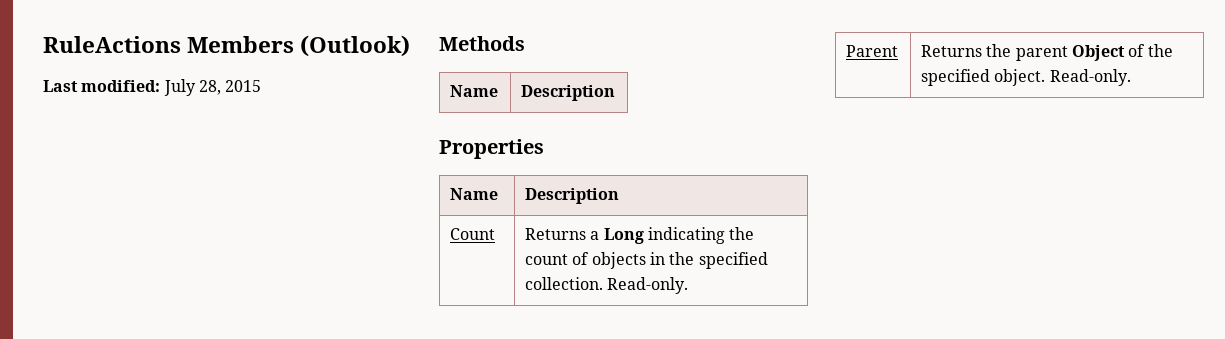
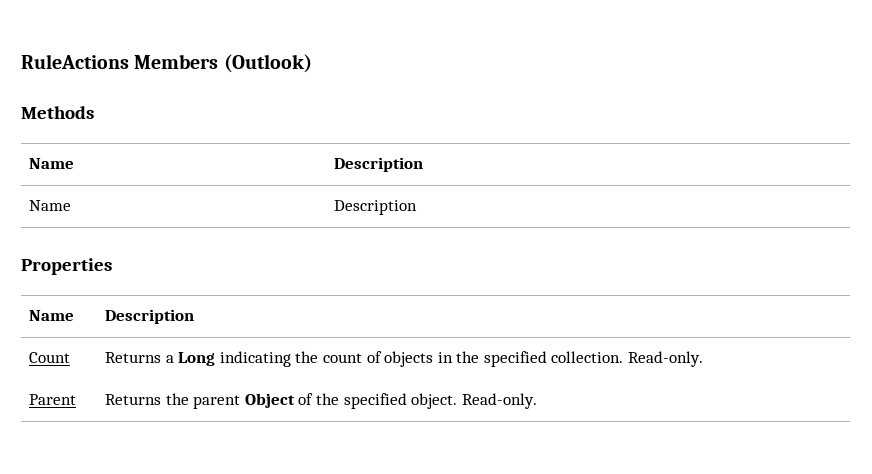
[43,79,262,96] // Last modified: July 28, 2015 -> (312, 63) none
(616, 93) none -> [28,200,71,211] [333,200,417,215] // Name | Description

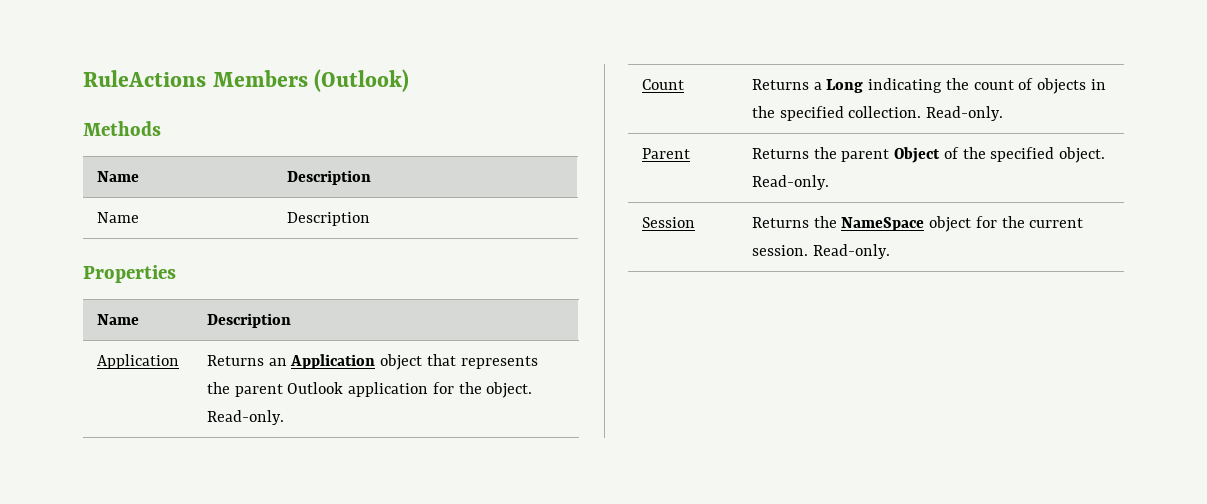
(194, 316) none -> [96,354,179,369] [206,354,538,370] [206,382,533,398] [206,410,284,425] // Application | Returns an Application object that represents the parent Outlook application for the object. Read-only.
(537, 401) none -> [641,217,695,228] [751,216,1084,232] [751,244,890,259] // Session | Returns the NameSpace object for the current session. Read-only.

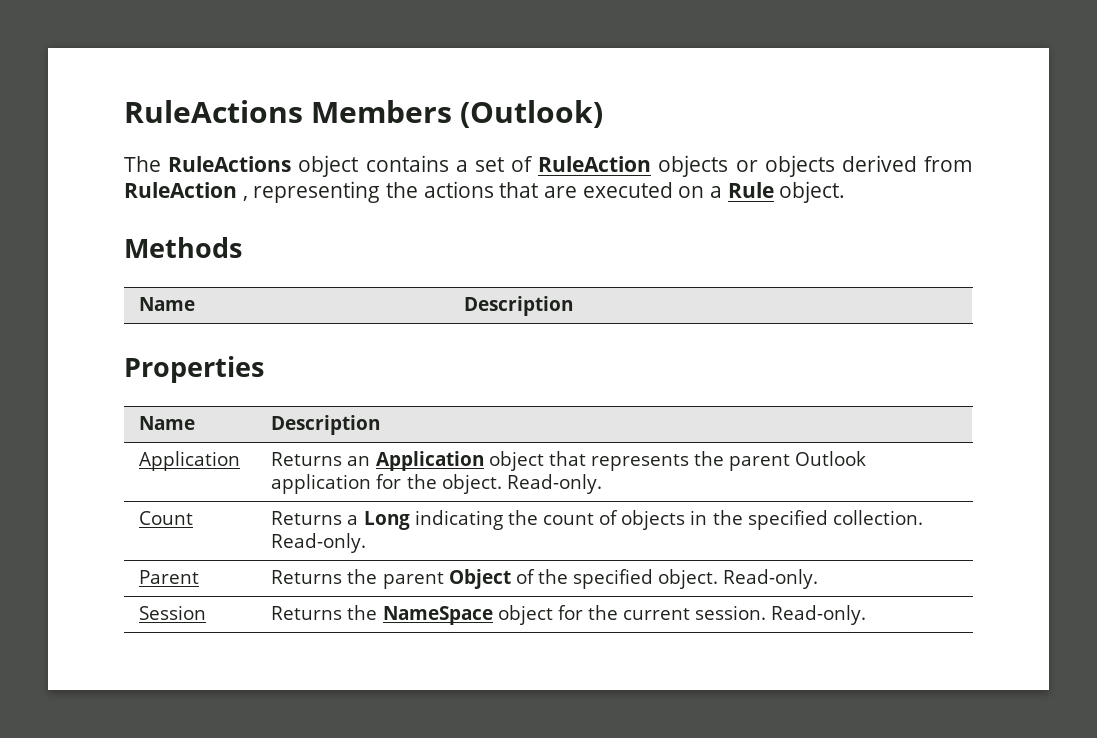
(410, 80) none -> [124,155,973,177] [124,181,846,203] // The RuleActions object contains a set of RuleAction objects or objects derived from RuleAction , representing the actions that are executed on a Rule object.
[96,212,139,223] [286,212,370,226] // Name | Description -> (574, 306) none

